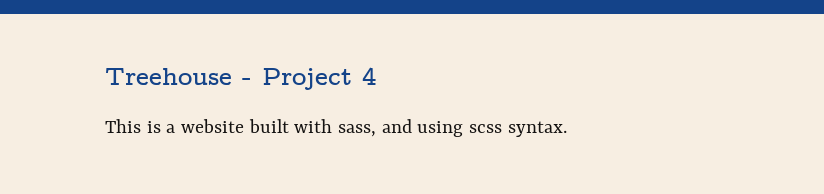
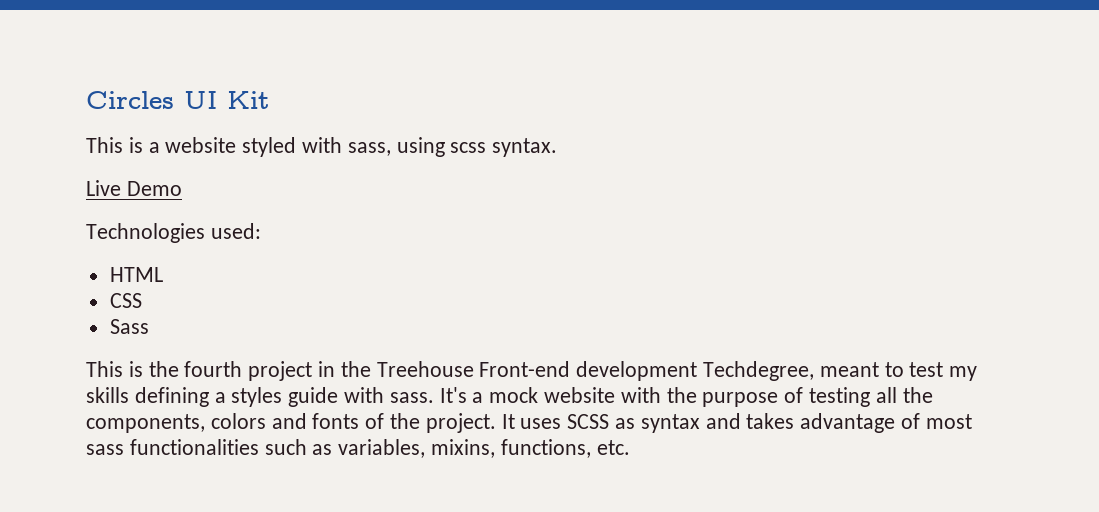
[105,67,376,90] Treehouse - Project 4 -> [86,91,270,109] Circles UI Kit
[248,119,289,133] built -> [242,137,297,157] styled
[381,119,412,133] and -> (391, 149) none
(567, 129) none -> [86,180,182,196] [86,223,261,243] [109,267,163,282] [109,293,142,308] [109,319,149,334] [86,361,978,381] [86,387,933,407] [86,413,972,433] [86,439,630,458] // Live Demo // Technologies used: // HTML // CSS // Sass // This is the fourth project in the Treehouse Front-end development Techdegree, meant to test my skills defining a styles guide with sass. It's a mock website with the purpose of testing all the components, colors and fonts of the project. It uses SCSS as syntax and takes advantage of most sass functionalities such as variables, mixins, functions, etc.

